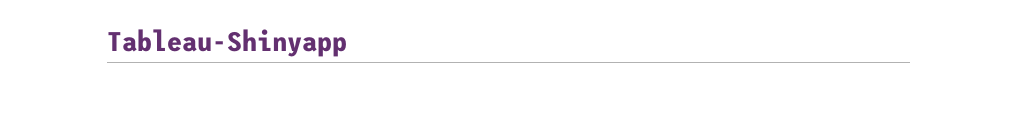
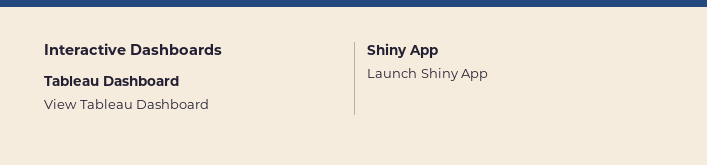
[107,29,347,57] Tableau-Shinyapp -> [44,43,222,55] [44,76,179,86] [44,99,210,109] [367,43,438,58] [367,68,489,81] Interactive Dashboards // Tableau Dashboard // View Tableau Dashboard // Shiny App // Launch Shiny App

